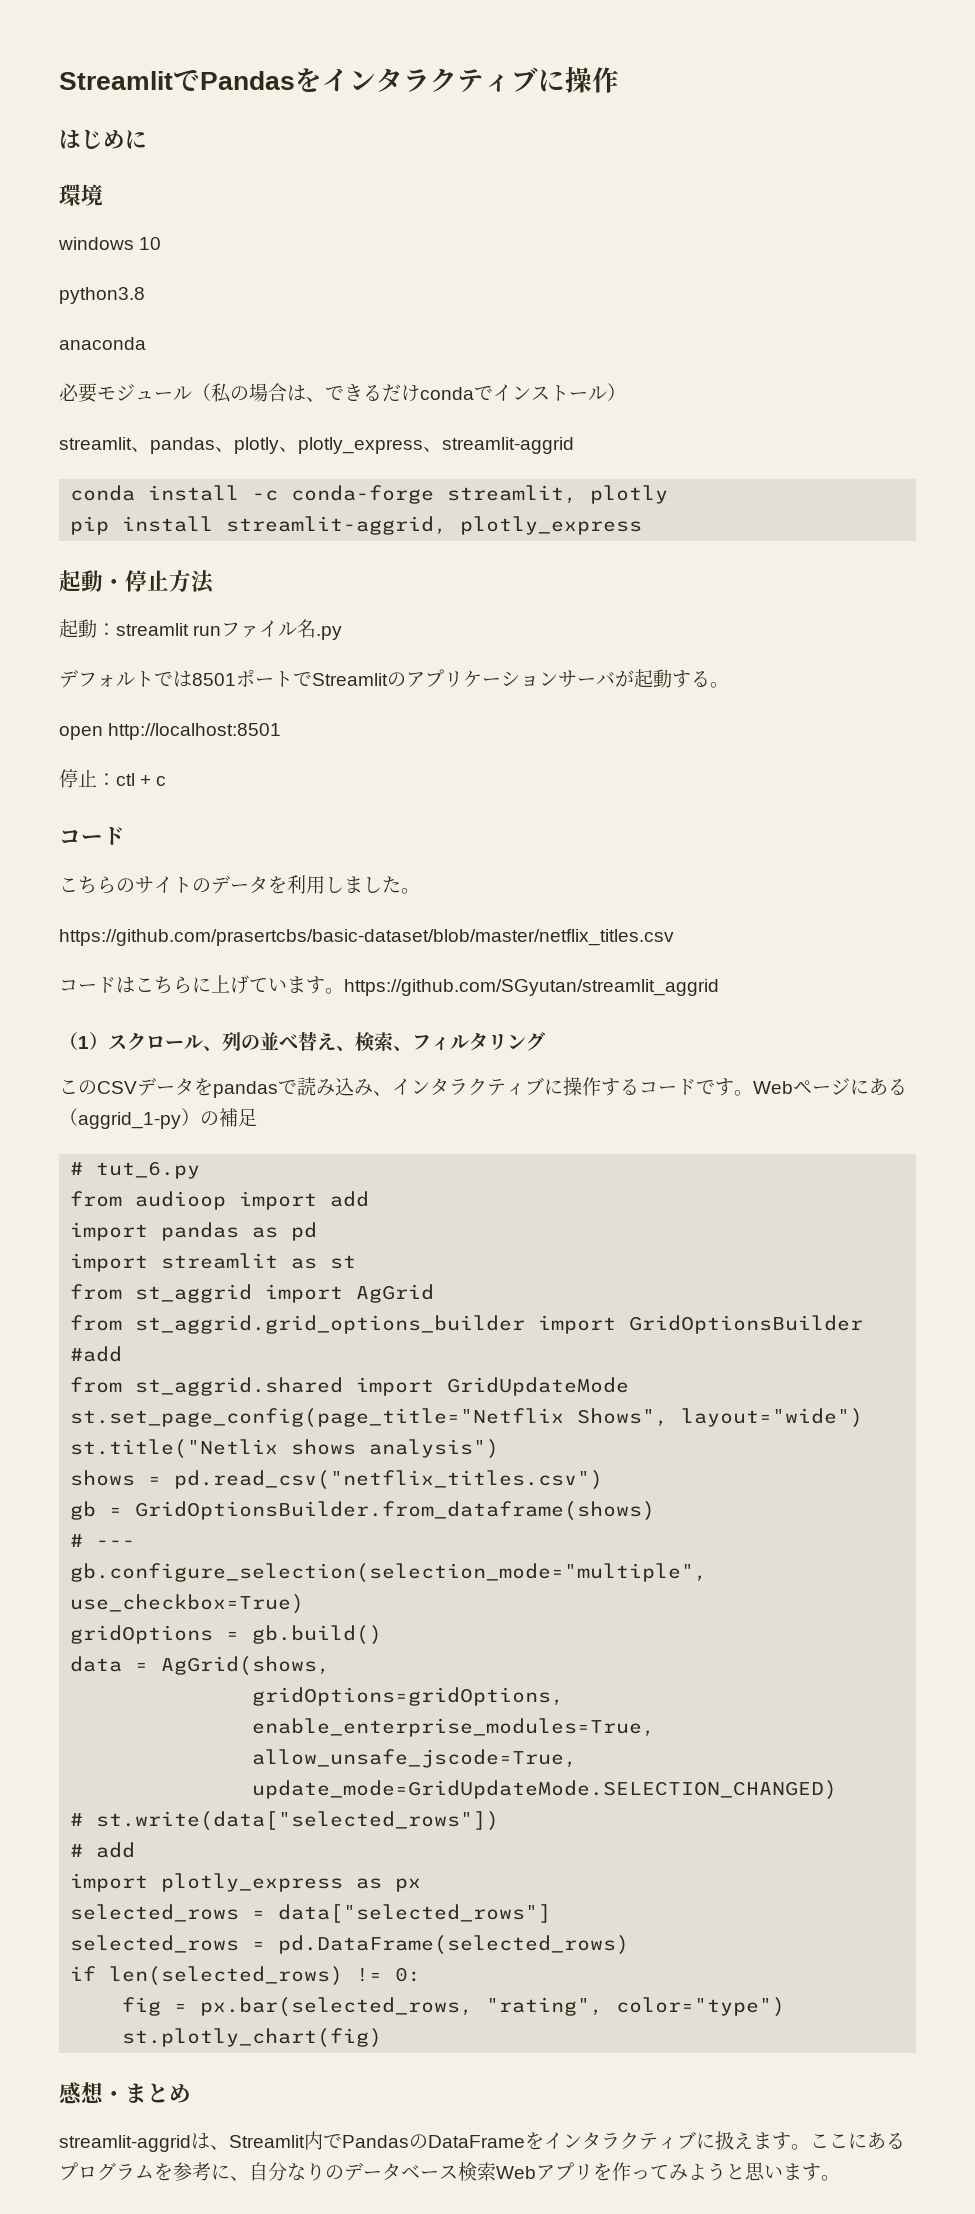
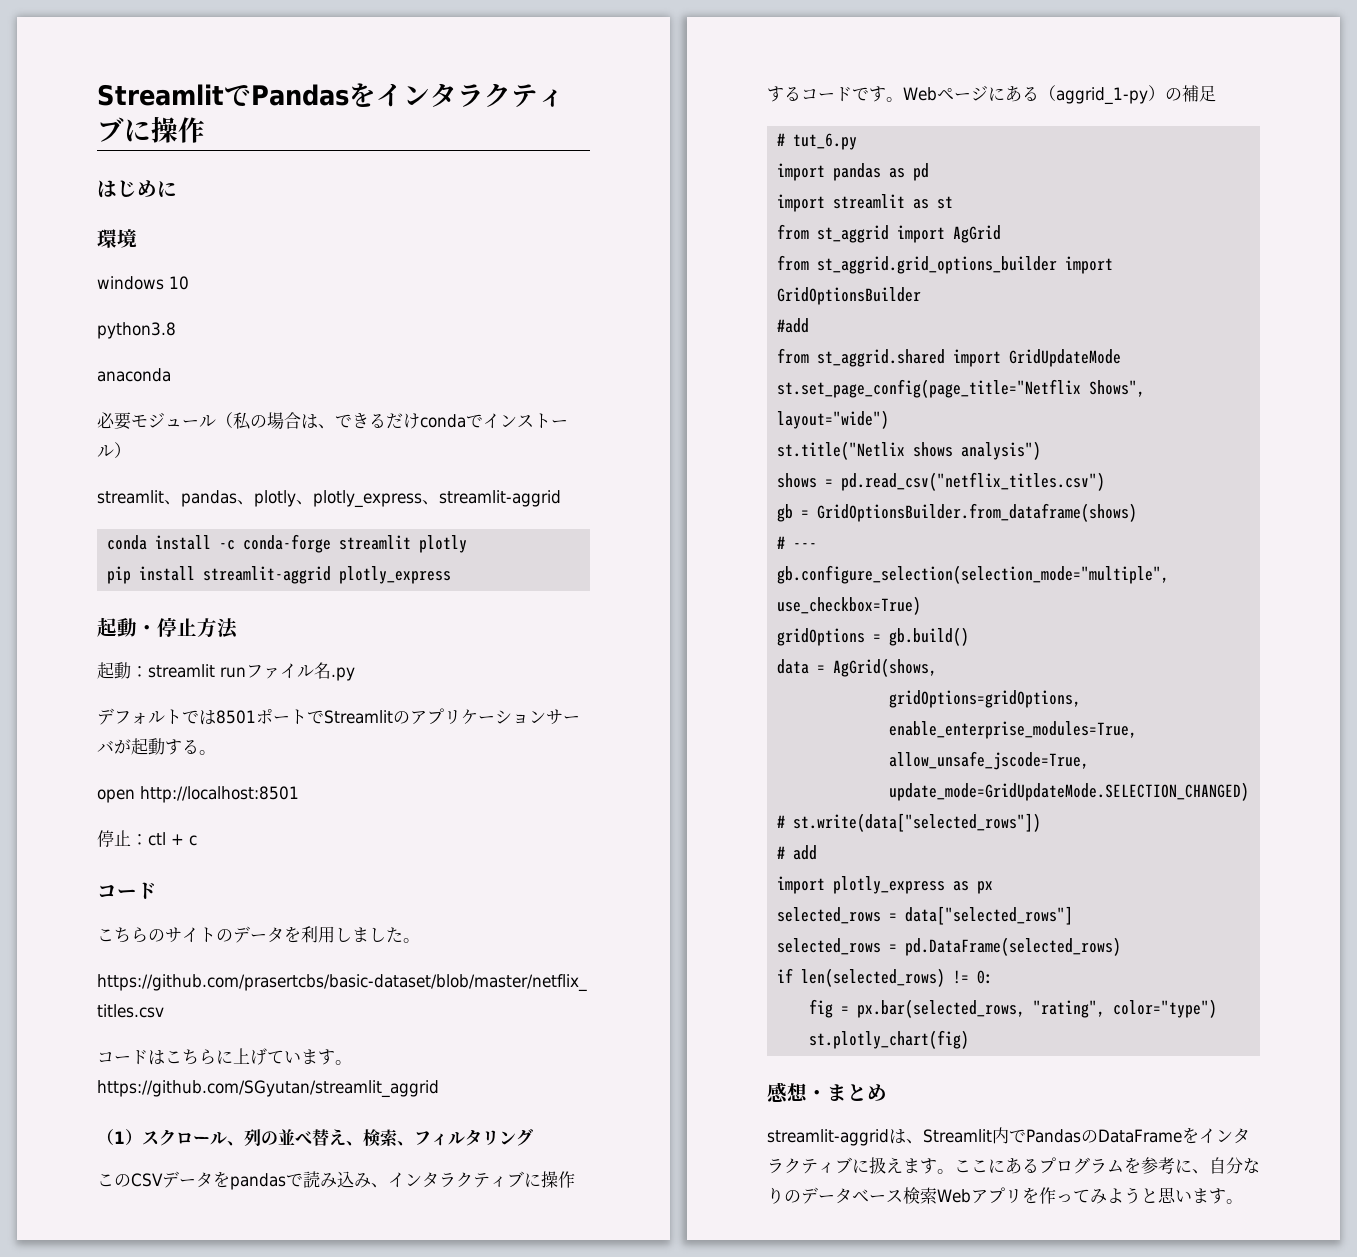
[447,485,578,504] streamlit, -> [339,535,412,550] streamlit
[226,516,448,535] streamlit-aggrid, -> [203,566,332,584] streamlit-aggrid
[70,1191,370,1210] // from audioop import add -> (858, 141) none

